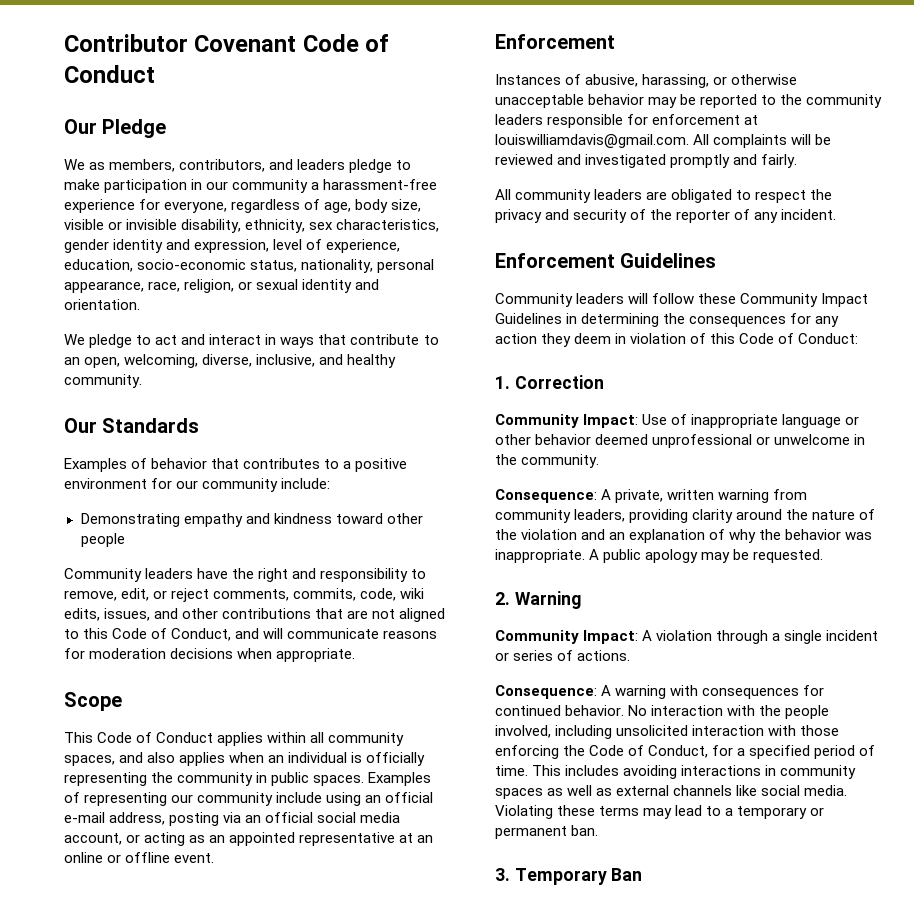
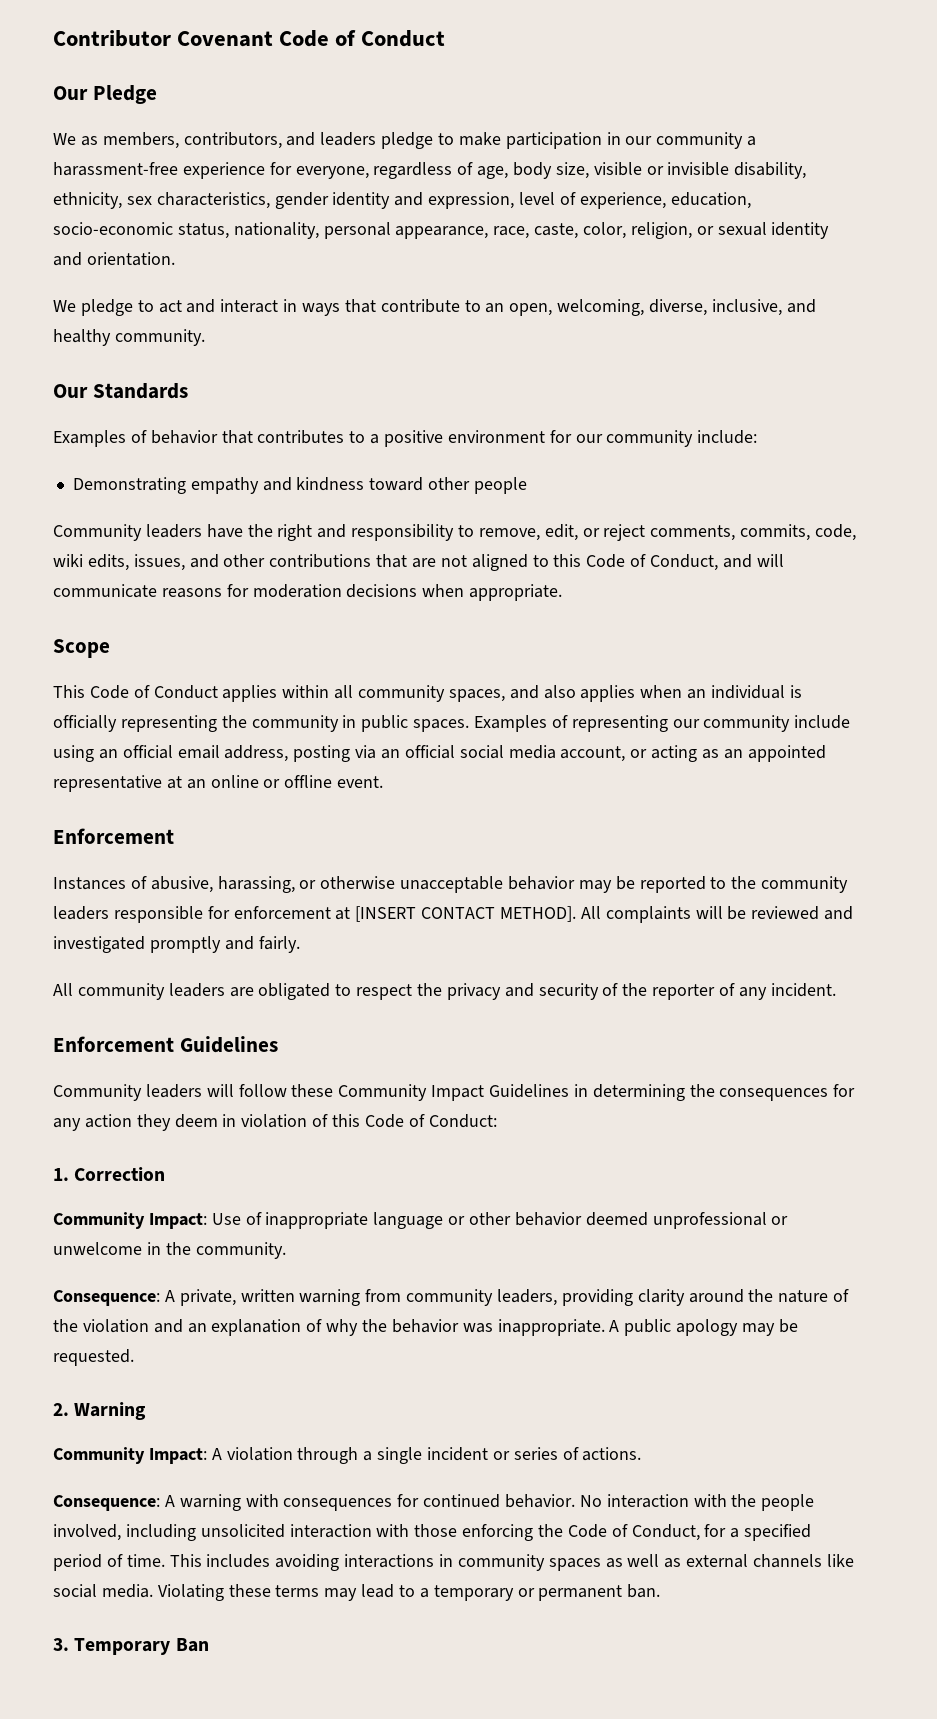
(181, 286) none -> [534,222,627,239] caste, color,
[64,812,105,823] e-mail -> [177,745,220,759] email
[495,134,689,148] louiswilliamdavis@gmail.com. -> [355,906,577,922] [INSERT CONTACT METHOD].

